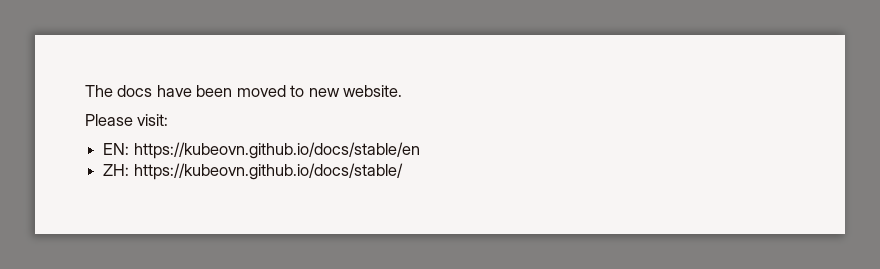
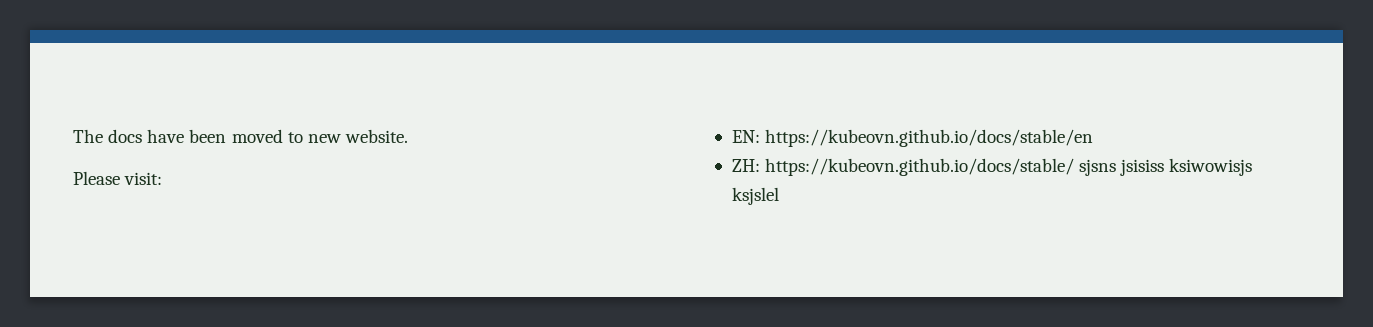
(403, 171) none -> [1079,158,1253,176] [731,187,779,205] sjsns jsisiss ksiwowisjs ksjslel

